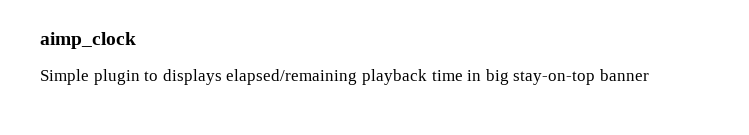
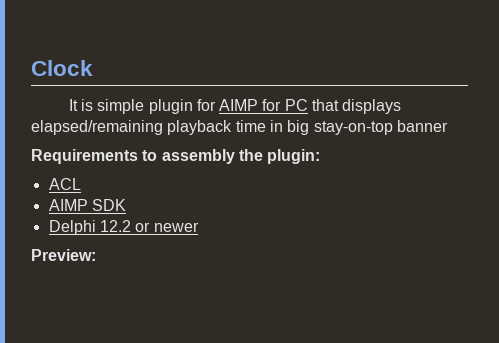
[40,32,136,49] [40,69,159,85] aimp_clock // Simple plugin to -> [31,60,93,76] [68,99,340,114] Clock // It is simple plugin for AIMP for PC that
(649, 75) none -> [31,149,321,164] [48,178,81,190] [48,199,126,211] [48,220,199,235] [31,249,96,261] // Requirements to assembly the plugin: // ACL // AIMP SDK // Delphi 12.2 or newer // Preview:

